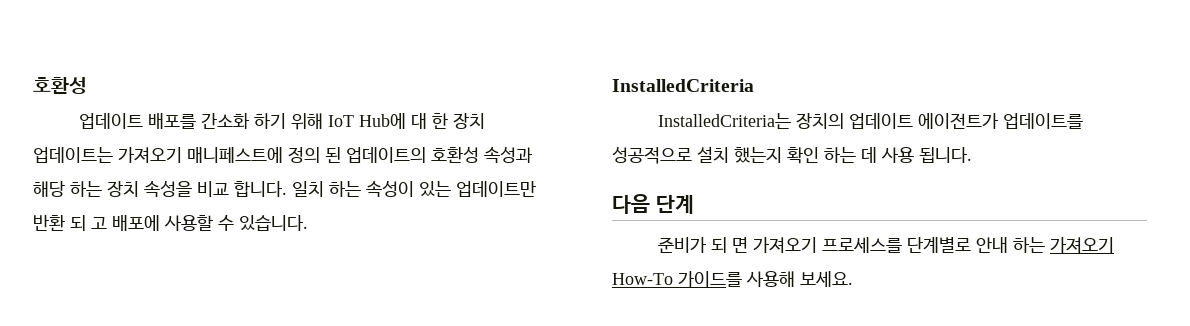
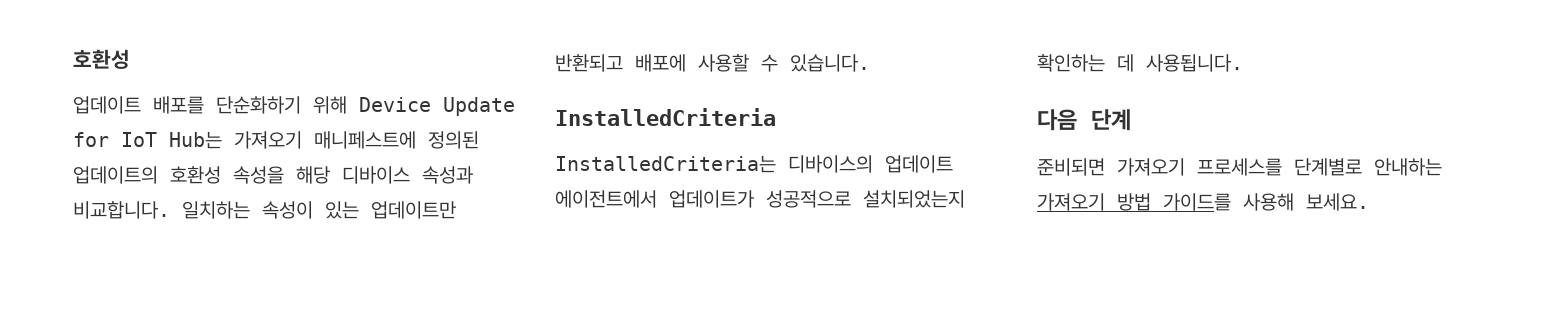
[201,112,486,130] [33,146,533,164] [33,181,536,198] [33,214,107,231] 간소화 하기 위해 IoT Hub에 대 한 장치 업데이트는 가져오기 매니페스트에 정의 된 업데이트의 호환성 속성과 해당 하는 장치 속성을 비교 합니다. 일치 하는 속성이 있는 업데이트만 반환 되 고 -> [216,96,515,116] [73,131,479,149] [73,166,473,184] [73,201,456,219] [555,54,623,72] 단순화하기 위해 Device Update for IoT Hub는 가져오기 매니페스트에 정의된 업데이트의 호환성 속성을 해당 디바이스 속성과 비교합니다. 일치하는 속성이 있는 업데이트만 반환되고
[796,113,1084,129] [612,146,972,164] [612,194,694,214] [658,236,1115,253] [612,273,673,285] 장치의 업데이트 에이전트가 업데이트를 성공적으로 설치 했는지 확인 하는 데 사용 됩니다. // 다음 단계 // 준비가 되 면 가져오기 프로세스를 단계별로 안내 하는 가져오기 How-To -> [788,155,953,173] [555,190,965,208] [1037,54,1243,72] [1037,109,1131,131] [1037,158,1442,176] [1037,193,1151,211] 디바이스의 업데이트 에이전트에서 업데이트가 성공적으로 설치되었는지 확인하는 데 사용됩니다. // 다음 단계 // 준비되면 가져오기 프로세스를 단계별로 안내하는 가져오기 방법

